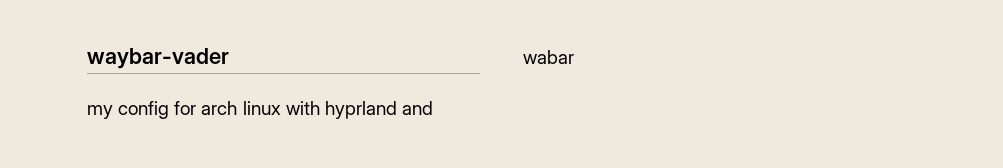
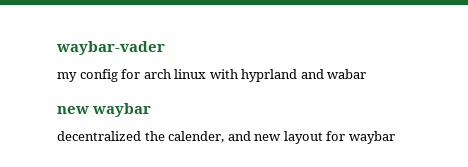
(574, 57) none -> [57,103,152,117] [57,131,395,144] // new waybar // decentralized the calender, and new layout for waybar

